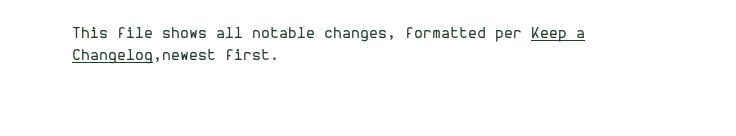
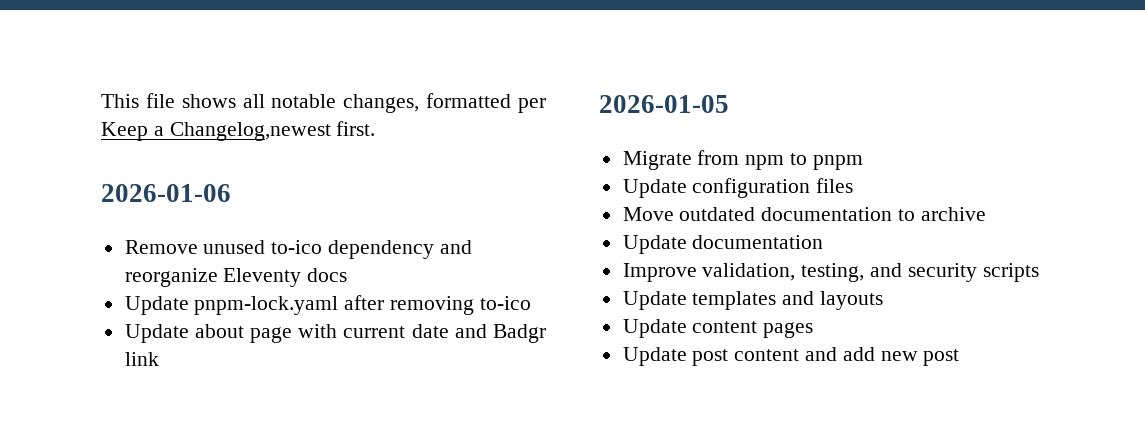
(279, 54) none -> [101,184,231,202] [124,240,472,259] [124,268,348,287] [124,295,531,315] [124,324,546,343] [124,352,159,366] [599,95,729,113] [622,150,863,170] [622,178,854,198] [622,207,986,221] [622,235,824,254] [622,263,1039,282] [622,291,884,310] [622,319,814,338] [622,347,960,366] // 2026-01-06 // Remove unused to-ico dependency and reorganize Eleventy docs // Update pnpm-lock.yaml after removing to-ico // Update about page with current date and Badgr link // 2026-01-05 // Migrate from npm to pnpm // Update configuration files // Move outdated documentation to archive // Update documentation // Improve validation, testing, and security scripts // Update templates and layouts // Update content pages // Update post content and add new post

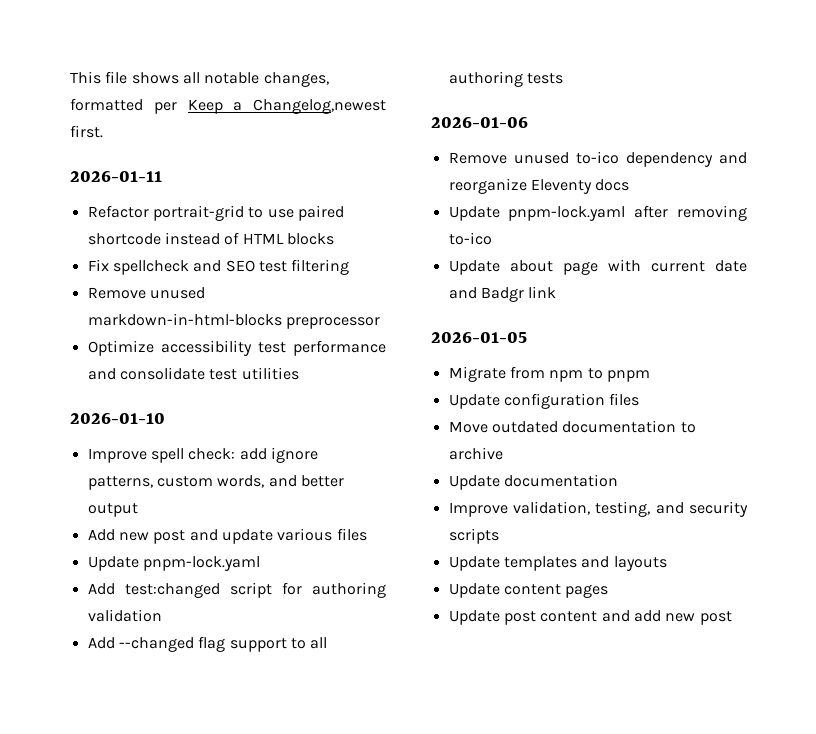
(376, 128) none -> [70,171,162,182] [87,205,344,221] [87,232,334,245] [87,259,350,275] [87,287,205,299] [87,313,380,329] [87,340,386,356] [87,367,299,380] [70,413,165,424] [87,447,318,463] [87,475,344,490] [87,503,138,517] [87,528,367,544] [87,556,260,571] [87,582,386,598] [87,609,162,622] [87,636,328,652] [448,71,563,87] // 2026-01-11 // Refactor portrait-grid to use paired shortcode instead of HTML blocks // Fix spellcheck and SEO test filtering // Remove unused markdown-in-html-blocks preprocessor // Optimize accessibility test performance and consolidate test utilities // 2026-01-10 // Improve spell check: add ignore patterns, custom words, and better output // Add new post and update various files // Update pnpm-lock.yaml // Add test:changed script for authoring validation // Add --changed flag support to all authoring tests

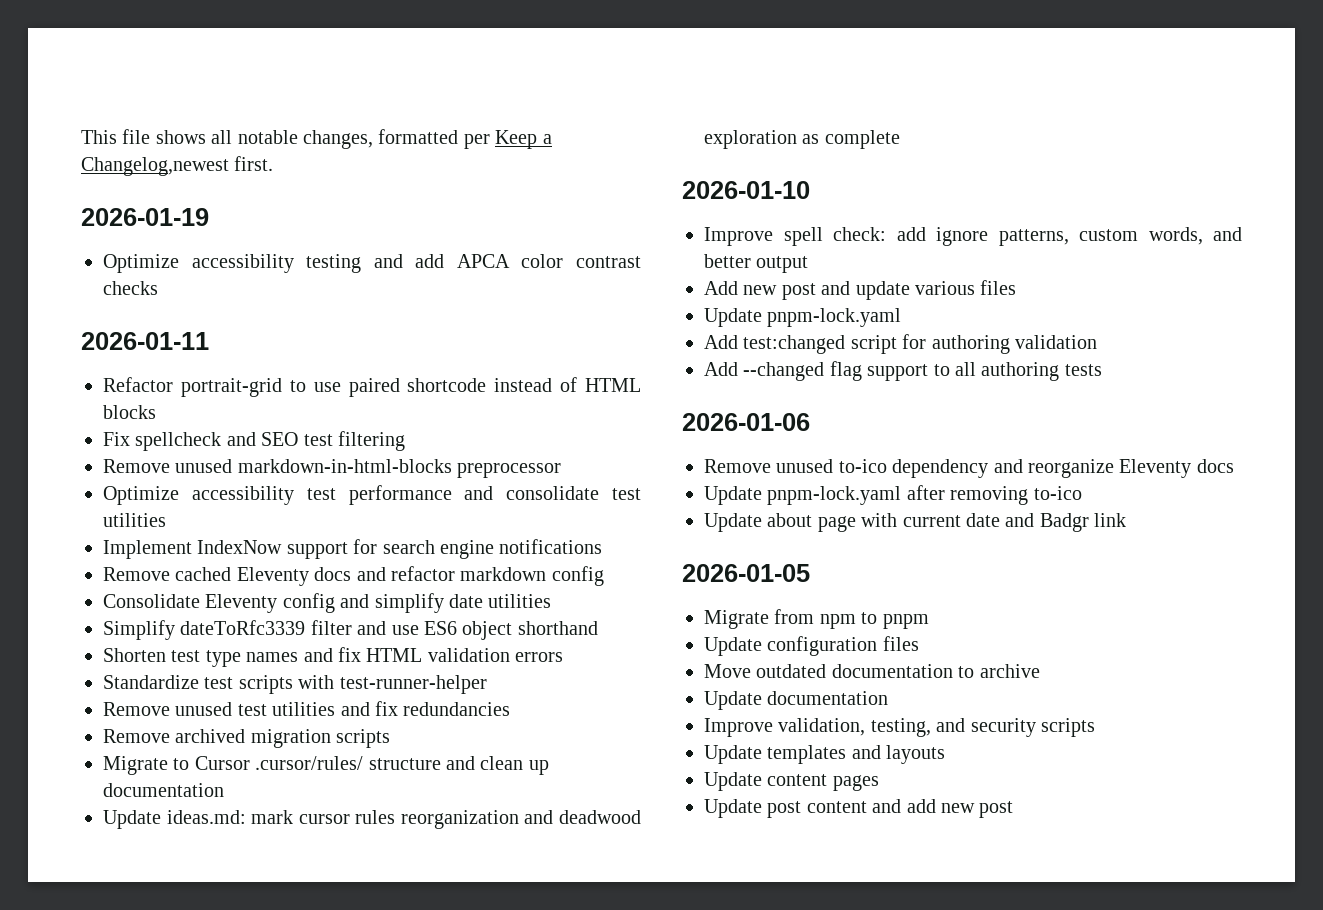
(103, 131) none -> [81,208,209,226] [103,254,641,273] [103,281,158,295] // 2026-01-19 // Optimize accessibility testing and add APCA color contrast checks
(299, 373) none -> [103,539,603,559] [103,566,604,586] [103,593,552,613] [103,620,598,640] [103,647,564,667] [103,675,487,694] [103,701,511,716] [103,729,391,748] [103,756,549,775] [103,783,224,797] [103,810,641,829] [704,130,900,149] // Implement IndexNow support for search engine notifications // Remove cached Eleventy docs and refactor markdown config // Consolidate Eleventy config and simplify date utilities // Simplify dateToRfc3339 filter and use ES6 object shorthand // Shorten test type names and fix HTML validation errors // Standardize test scripts with test-runner-helper // Remove unused test utilities and fix redundancies // Remove archived migration scripts // Migrate to Cursor .cursor/rules/ structure and clean up documentation // Update ideas.md: mark cursor rules reorganization and deadwood exploration as complete

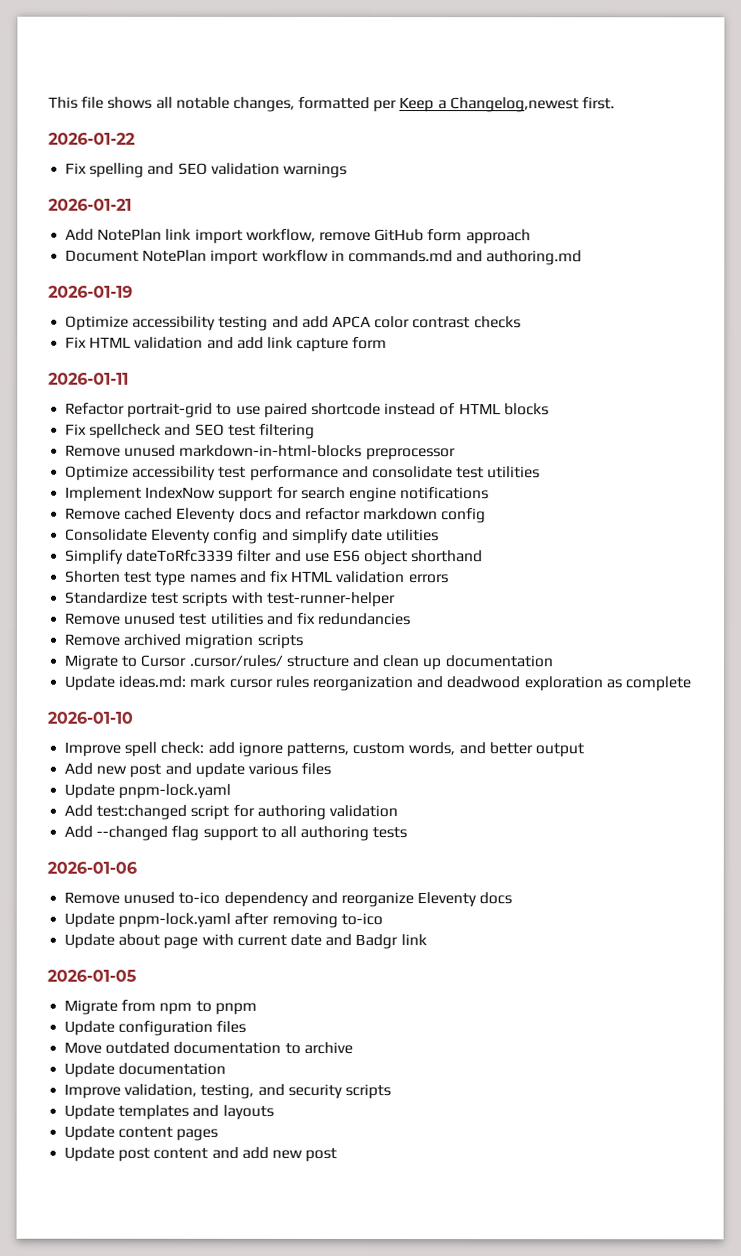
(274, 163) none -> [48,132,135,145] [65,162,347,178] [48,198,132,211] [65,228,531,245] [65,249,583,266] // 2026-01-22 // Fix spelling and SEO validation warnings // 2026-01-21 // Add NotePlan link import workflow, remove GitHub form approach // Document NotePlan import workflow in commands.md and authoring.md
(158, 288) none -> [65,336,388,352] // Fix HTML validation and add link capture form

